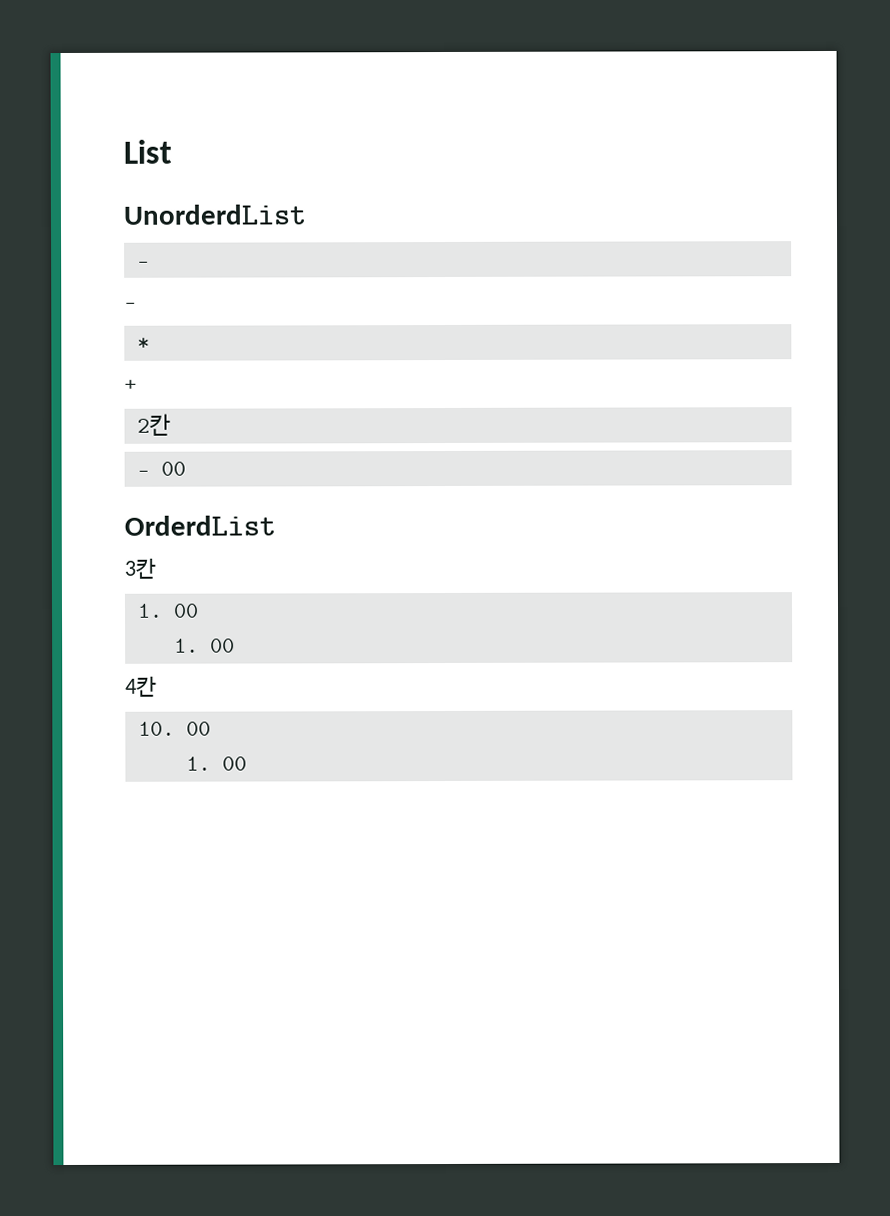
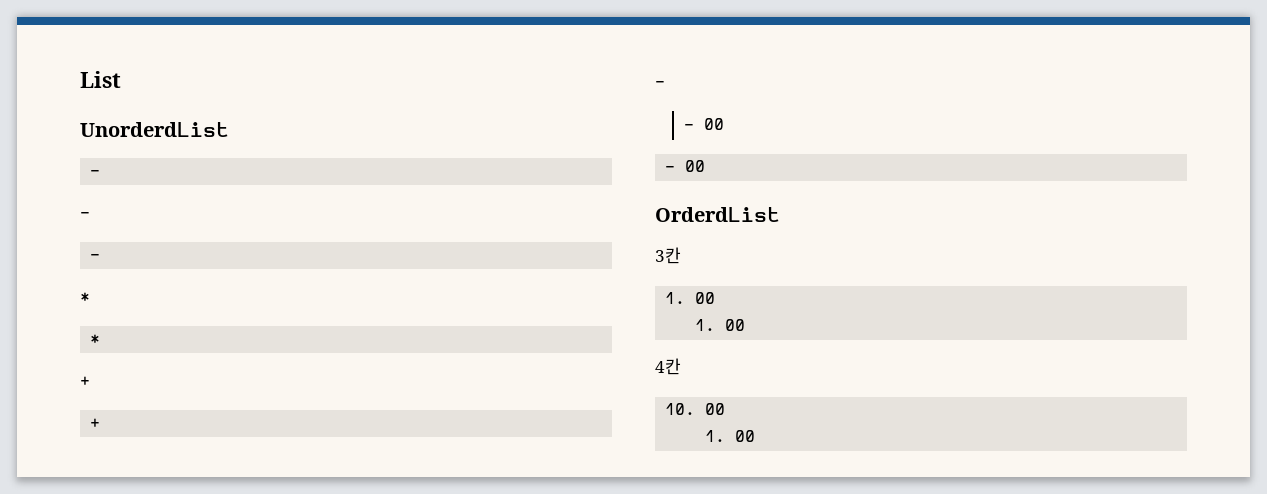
(137, 305) none -> [90,254,101,260] [80,292,90,302] // - // *
[136,413,171,436] 2칸 -> [90,418,101,428] [655,81,665,87] [683,118,724,130] + // - // - 00

